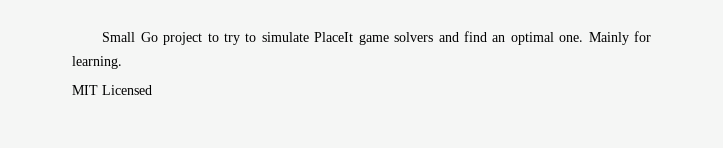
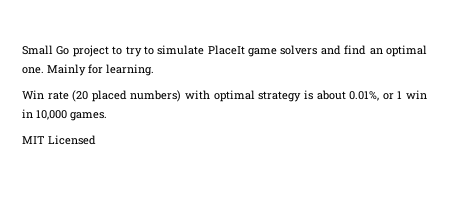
(122, 62) none -> [22,90,428,102] [22,109,107,121] // Win rate (20 placed numbers) with optimal strategy is about 0.01%, or 1 win in 10,000 games.

